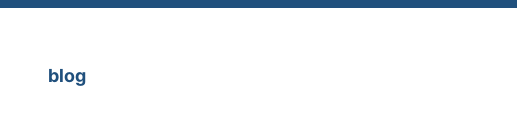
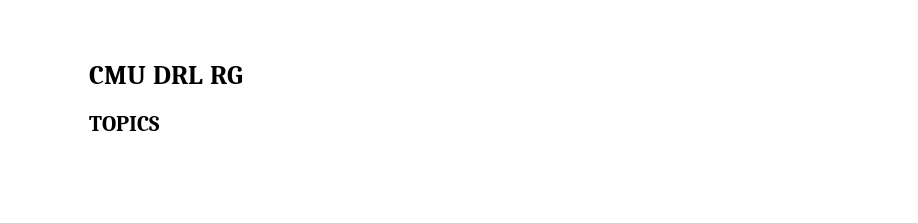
[48,68,86,86] blog -> [89,66,244,84] [89,116,160,131] CMU DRL RG // TOPICS

